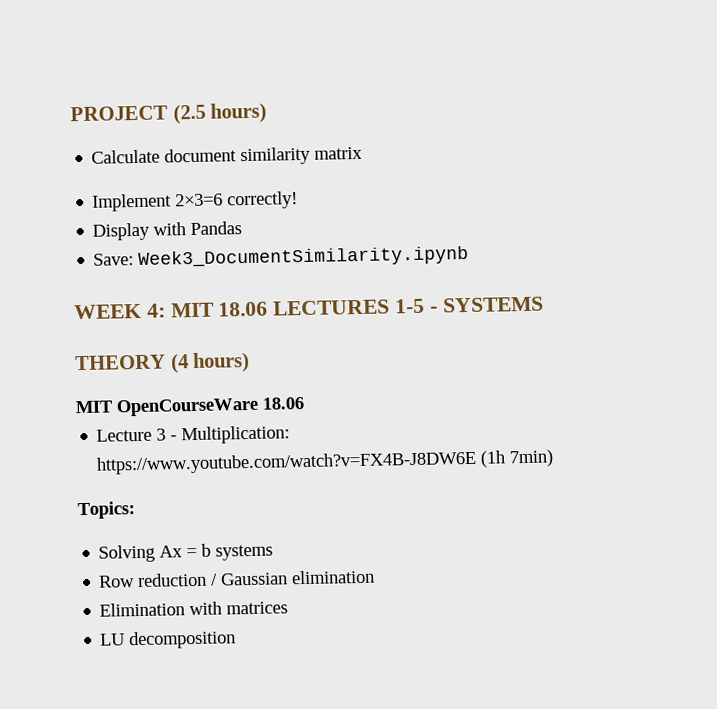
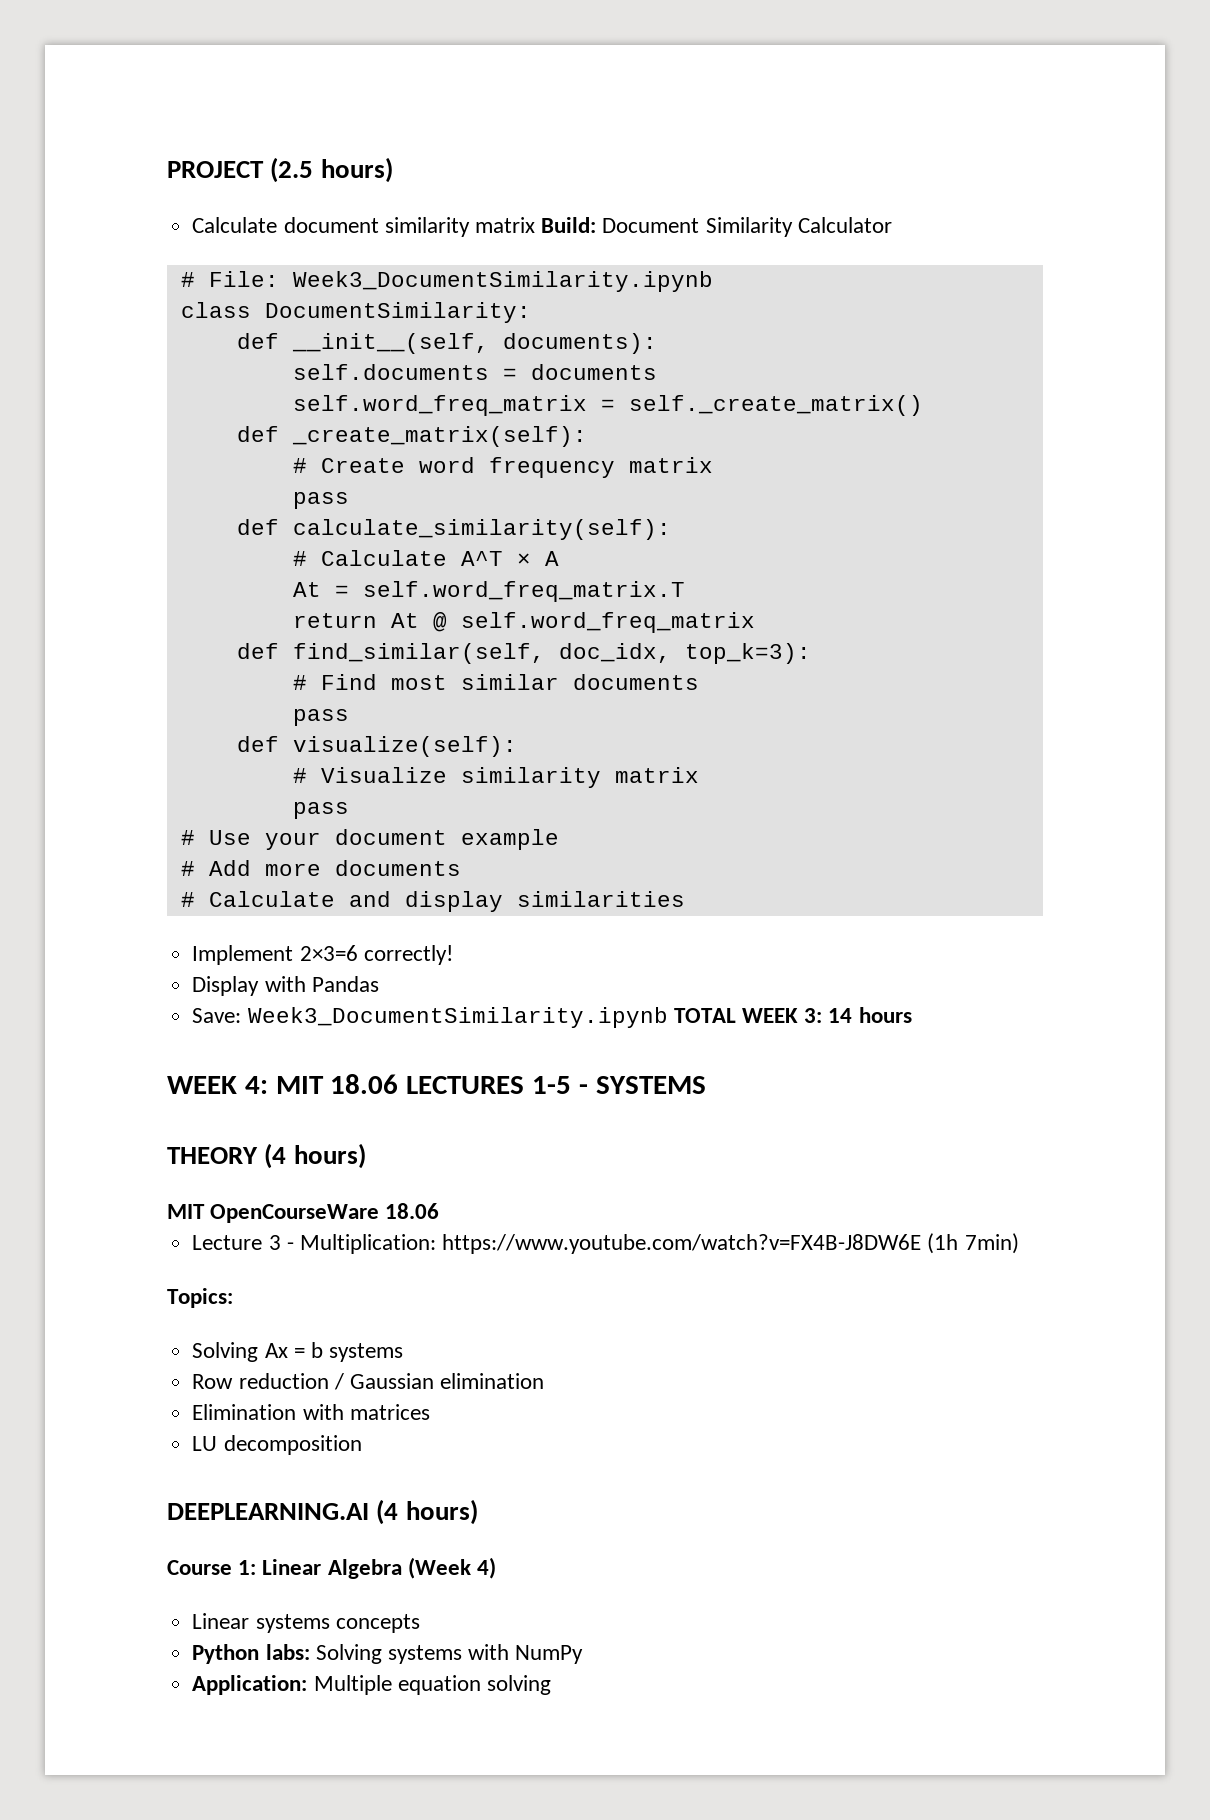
(364, 153) none -> [541,217,892,237] [180,271,713,292] [180,302,531,323] [236,333,657,354] [292,364,657,380] [292,395,923,416] [236,426,587,447] [292,457,713,478] [292,492,349,509] [236,519,671,540] [292,550,559,566] [292,581,685,602] [292,612,755,633] [236,643,811,664] [292,674,699,690] [292,709,349,726] [236,736,517,757] [292,767,699,788] [292,802,349,819] [180,829,559,850] [180,860,461,876] [180,891,685,912] Build: Document Similarity Calculator // # File: Week3_DocumentSimilarity.ipynb // class DocumentSimilarity: // def __init__(self, documents): // self.documents = documents // self.word_freq_matrix = self._create_matrix() // def _create_matrix(self): // # Create word frequency matrix // pass // def calculate_similarity(self): // # Calculate A^T × A // At = self.word_freq_matrix.T // return At @ self.word_freq_matrix // def find_similar(self, doc_idx, top_k=3): // # Find most similar documents // pass // def visualize(self): // # Visualize similarity matrix // pass // # Use your document example // # Add more documents // # Calculate and display similarities
(470, 257) none -> [673,1007,912,1023] TOTAL WEEK 3: 14 hours
(237, 640) none -> [167,1499,478,1525] [167,1557,497,1579] [192,1613,420,1633] [192,1644,584,1664] [192,1675,551,1695] // DEEPLEARNING.AI (4 hours) // Course 1: Linear Algebra (Week 4) // Linear systems concepts // Python labs: Solving systems with NumPy // Application: Multiple equation solving

